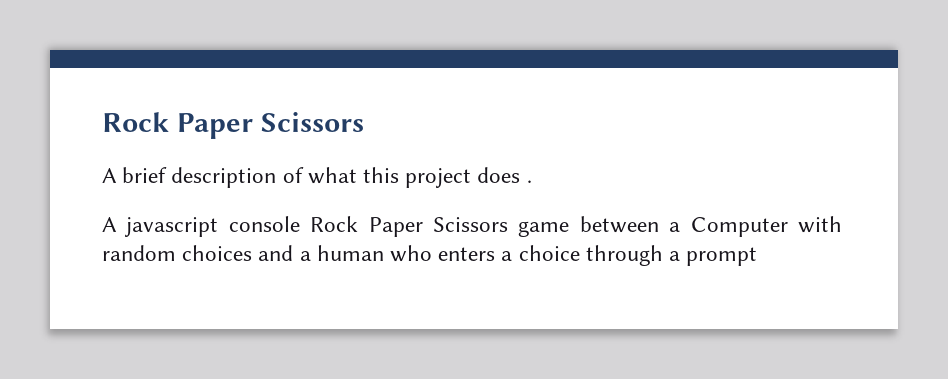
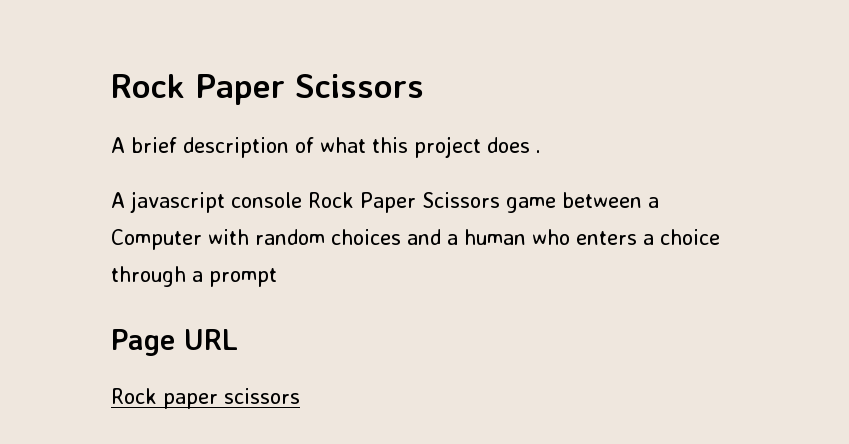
(758, 256) none -> [111,329,238,356] [111,388,300,409] // Page URL // Rock paper scissors

